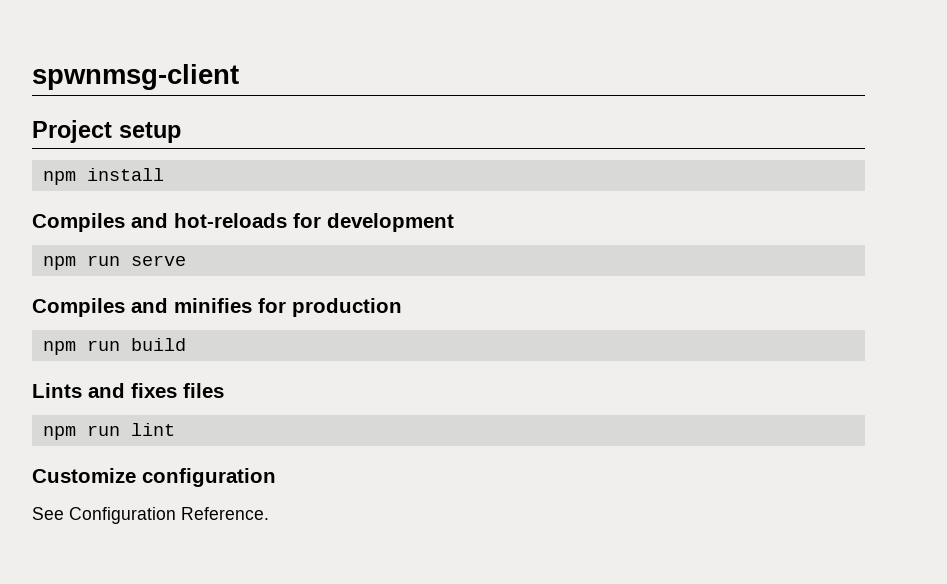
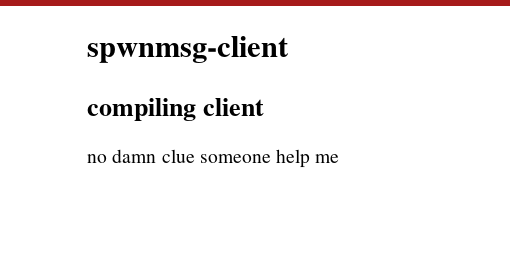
[32,120,181,143] [42,168,164,185] [32,213,454,232] [42,255,186,270] [32,298,402,317] [42,338,186,355] [32,383,224,398] [42,423,175,440] [32,468,276,487] [32,507,269,524] Project setup // npm install // Compiles and hot-reloads for development // npm run serve // Compiles and minifies for production // npm run build // Lints and fixes files // npm run lint // Customize configuration // See Configuration Reference. -> [87,98,265,121] [87,149,340,168] compiling client // no damn clue someone help me

